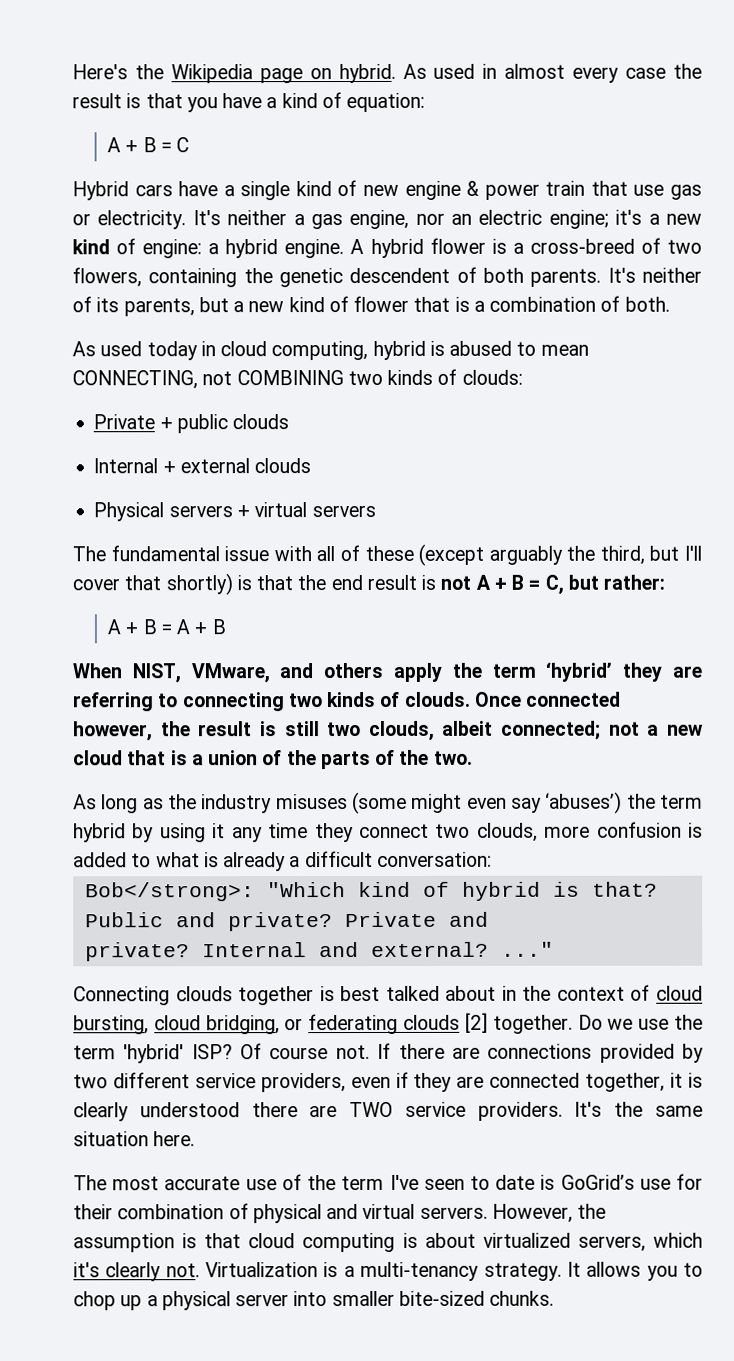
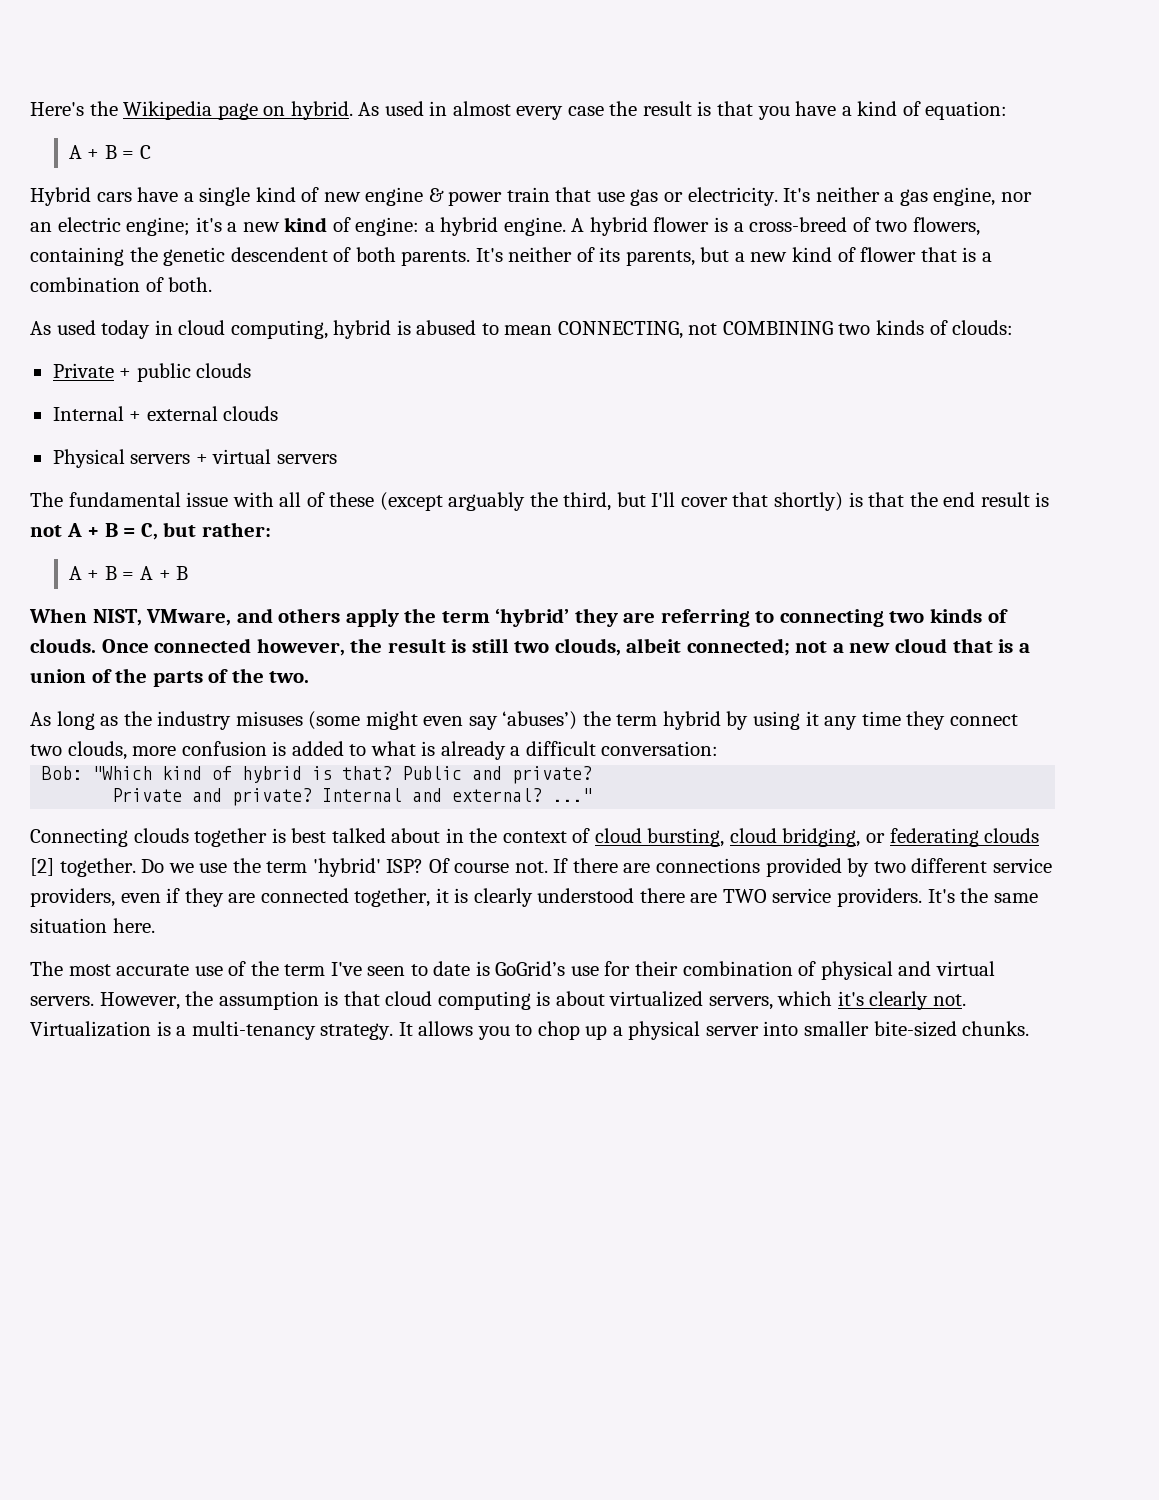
[84,882,255,902] Bob</strong>: -> [42,766,83,780] Bob:
(333, 922) none -> (593, 775) //
(489, 919) // -> (223, 795) none

